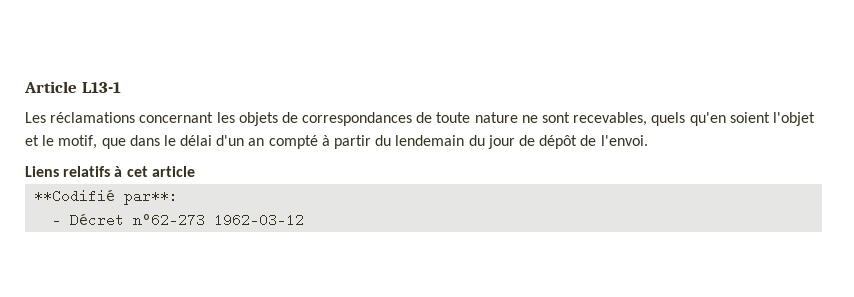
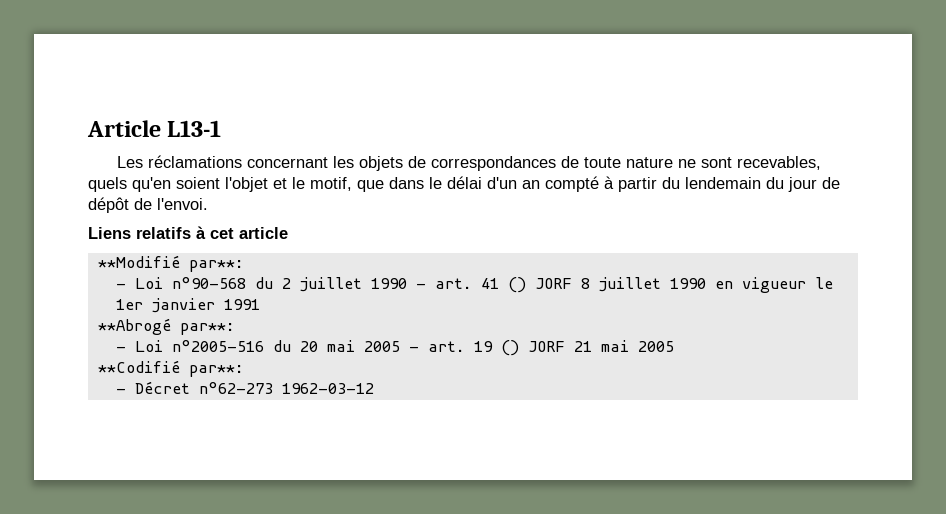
(195, 171) none -> [97,255,244,272] [115,277,833,293] [115,298,260,313] [97,318,235,335] [115,340,674,356] // **Modifié par**: // - Loi n°90-568 du 2 juillet 1990 - art. 41 () JORF 8 juillet 1990 en vigueur le 1er janvier 1991 // **Abrogé par**: // - Loi n°2005-516 du 20 mai 2005 - art. 19 () JORF 21 mai 2005

